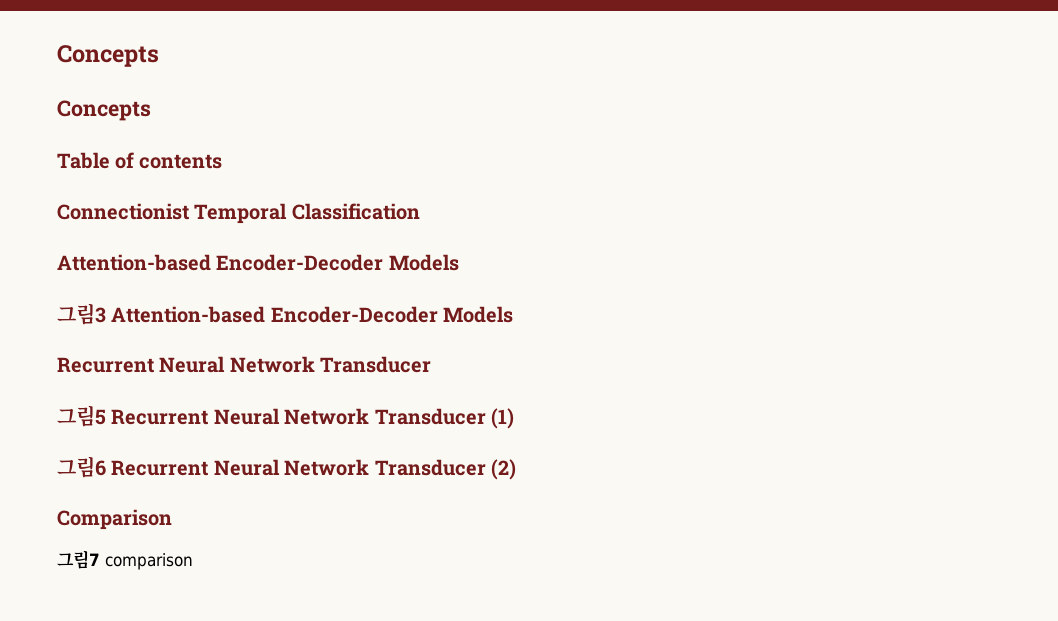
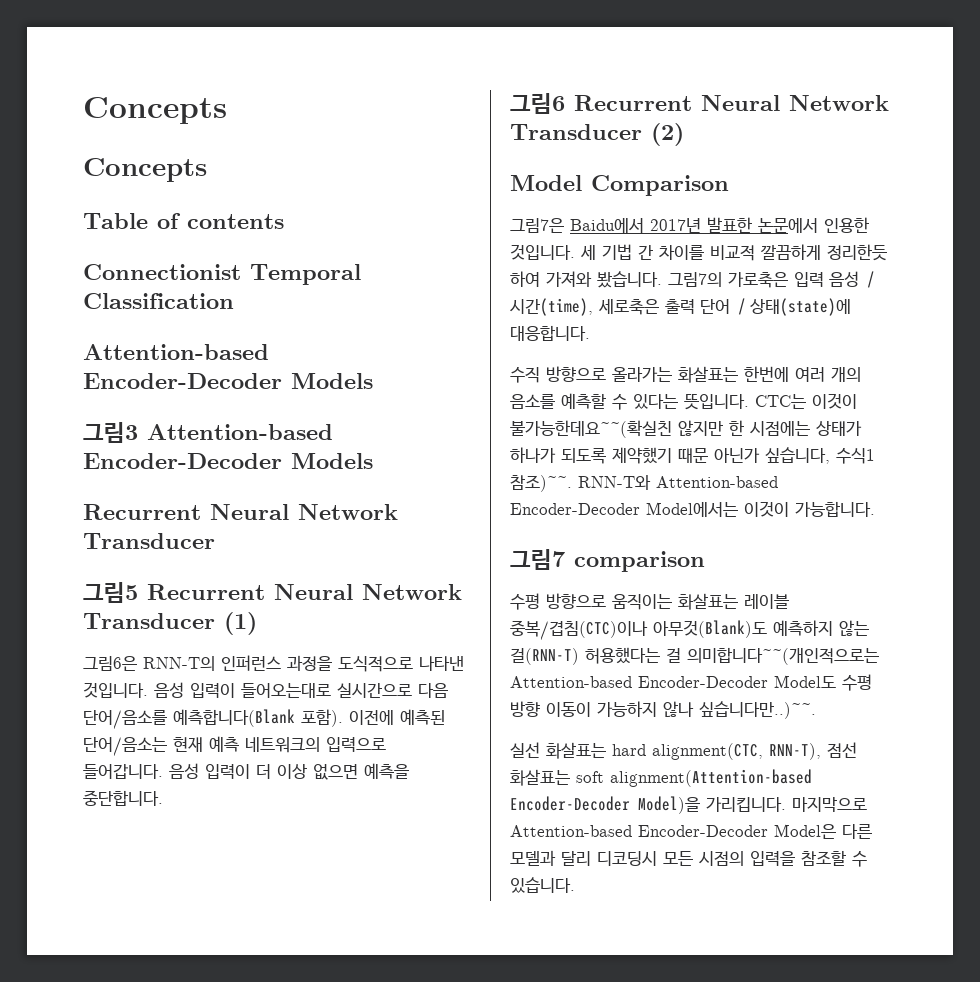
(514, 418) none -> [83,655,464,672] [83,682,448,698] [83,709,445,729] [83,736,386,756] [83,763,409,780] [83,790,163,806] // 그림6은 RNN-T의 인퍼런스 과정을 도식적으로 나타낸 것입니다. 음성 입력이 들어오는대로 실시간으로 다음 단어/음소를 예측합니다(Blank 포함). 이전에 예측된 단어/음소는 현재 예측 네트워크의 입력으로 들어갑니다. 음성 입력이 더 이상 없으면 예측을 중단합니다.
(516, 469) none -> [510,175,582,191] Model
[57,550,193,570] 그림7 comparison -> [510,217,869,233] [510,244,887,261] [510,271,875,288] [510,298,852,316] [510,325,590,341] [510,366,861,383] [510,393,857,410] [510,420,862,438] [510,447,875,464] [510,475,778,492] [510,501,875,517] [510,549,705,572] [510,593,789,610] [510,620,869,640] [510,647,879,665] [510,674,872,691] [510,701,816,719] [510,742,857,760] [510,769,812,787] [510,796,867,814] [510,824,872,839] [510,850,867,867] [510,877,575,893] 그림7은 Baidu에서 2017년 발표한 논문에서 인용한 것입니다. 세 기법 간 차이를 비교적 깔끔하게 정리한듯 하여 가져와 봤습니다. 그림7의 가로축은 입력 음성 / 시간(time), 세로축은 출력 단어 / 상태(state)에 대응합니다. // 수직 방향으로 올라가는 화살표는 한번에 여러 개의 음소를 예측할 수 있다는 뜻입니다. CTC는 이것이 불가능한데요~~(확실친 않지만 한 시점에는 상태가 하나가 되도록 제약했기 때문 아닌가 싶습니다, 수식1 참조)~~. RNN-T와 Attention-based Encoder-Decoder Model에서는 이것이 가능합니다. // 그림7 comparison // 수평 방향으로 움직이는 화살표는 레이블 중복/겹침(CTC)이나 아무것(Blank)도 예측하지 않는 걸(RNN-T) 허용했다는 걸 의미합니다~~(개인적으로는 Attention-based Encoder-Decoder Model도 수평 방향 이동이 가능하지 않나 싶습니다만..)~~. // 실선 화살표는 hard alignment(CTC, RNN-T), 점선 화살표는 soft alignment(Attention-based Encoder-Decoder Model)을 가리킵니다. 마지막으로 Attention-based Encoder-Decoder Model은 다른 모델과 달리 디코딩시 모든 시점의 입력을 참조할 수 있습니다.

